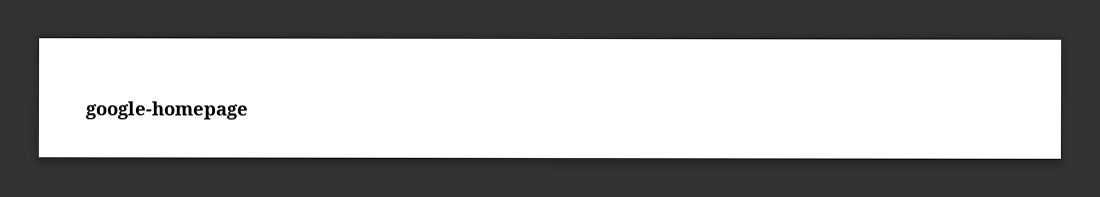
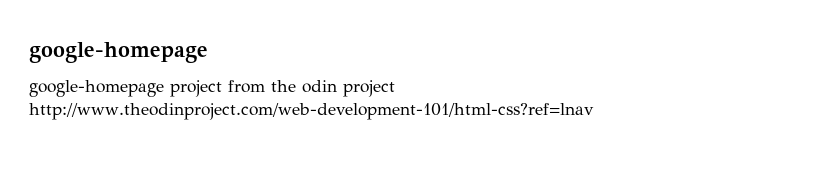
[85,101,248,120] google-homepage -> [29,42,208,63] [29,80,395,97] [29,103,594,120] google-homepage // google-homepage project from the odin project http://www.theodinproject.com/web-development-101/html-css?ref=lnav

